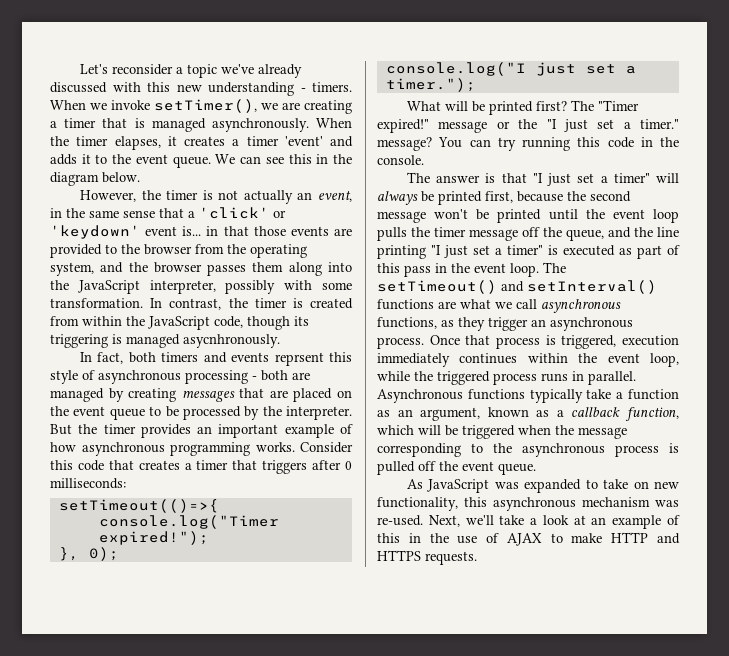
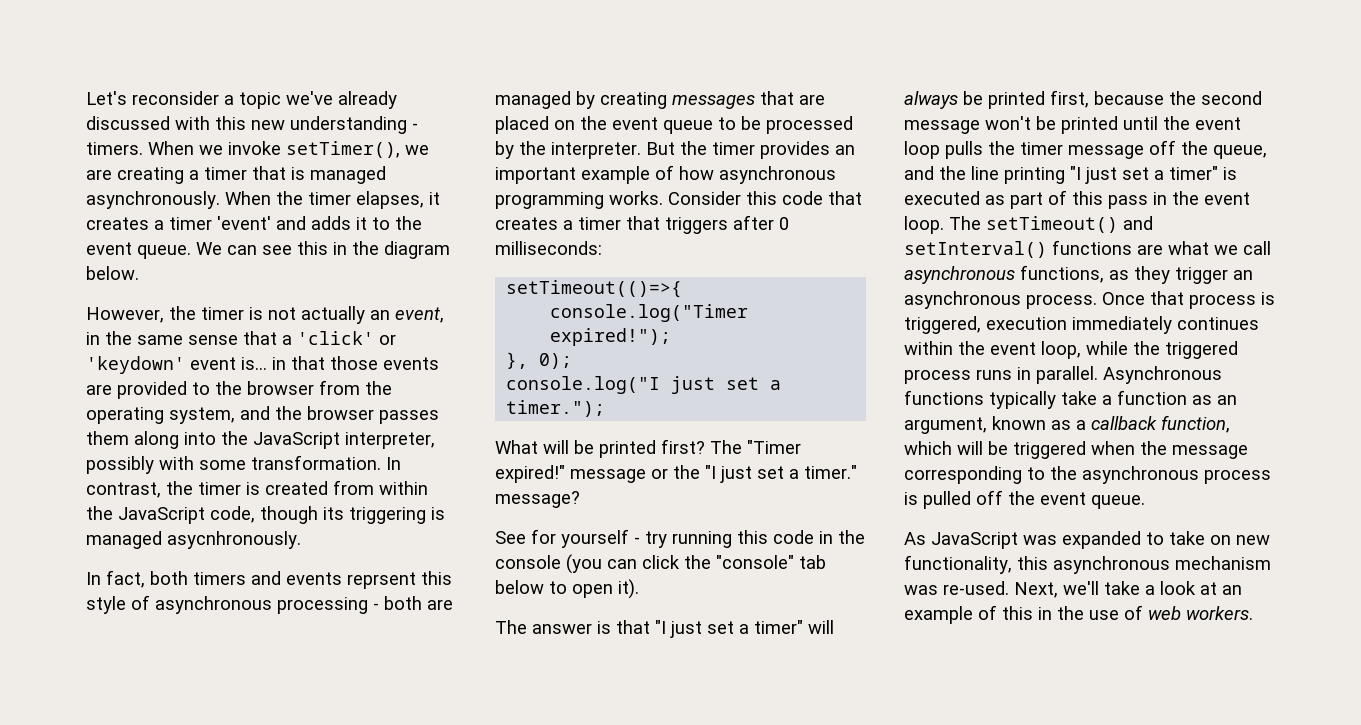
[438,137,491,148] You can -> [495,529,640,548] // See for yourself -
[377,155,424,165] console. -> [495,554,826,574] [495,579,639,599] console (you can click the "console" tab below to open it).
[506,532,680,546] [377,550,477,565] AJAX to make HTTP and HTTPS requests. -> [1148,606,1253,620] web workers.

